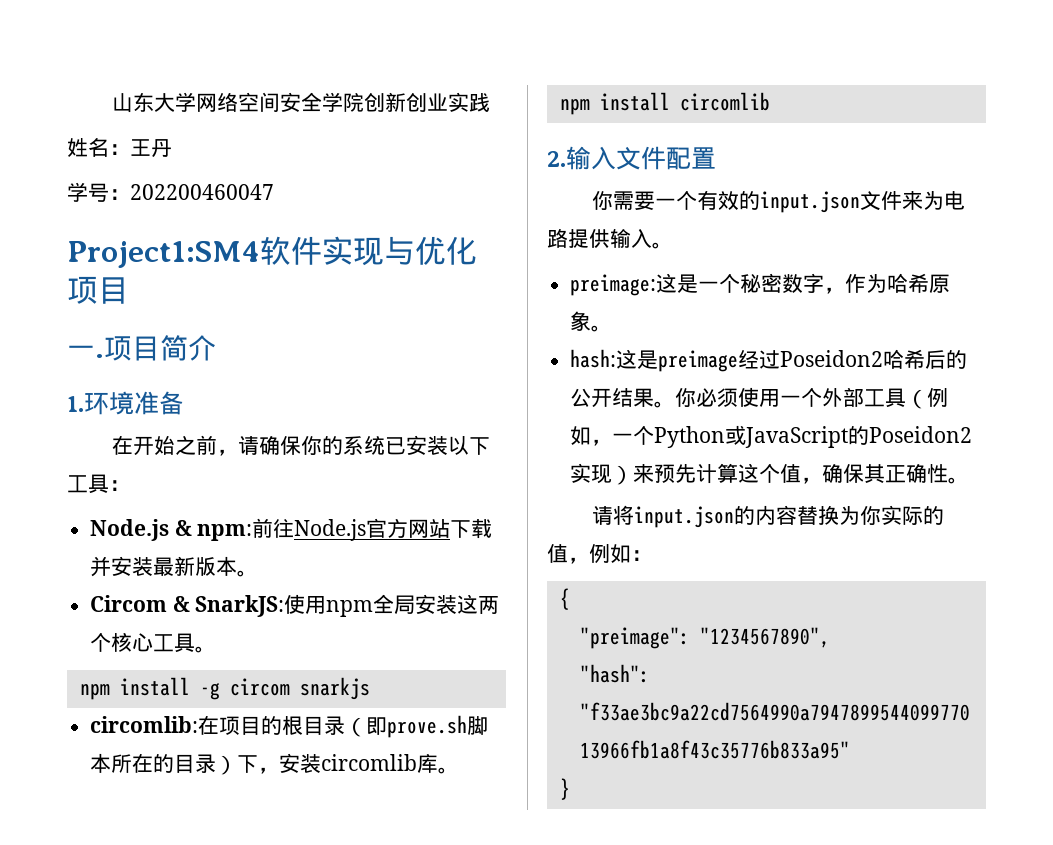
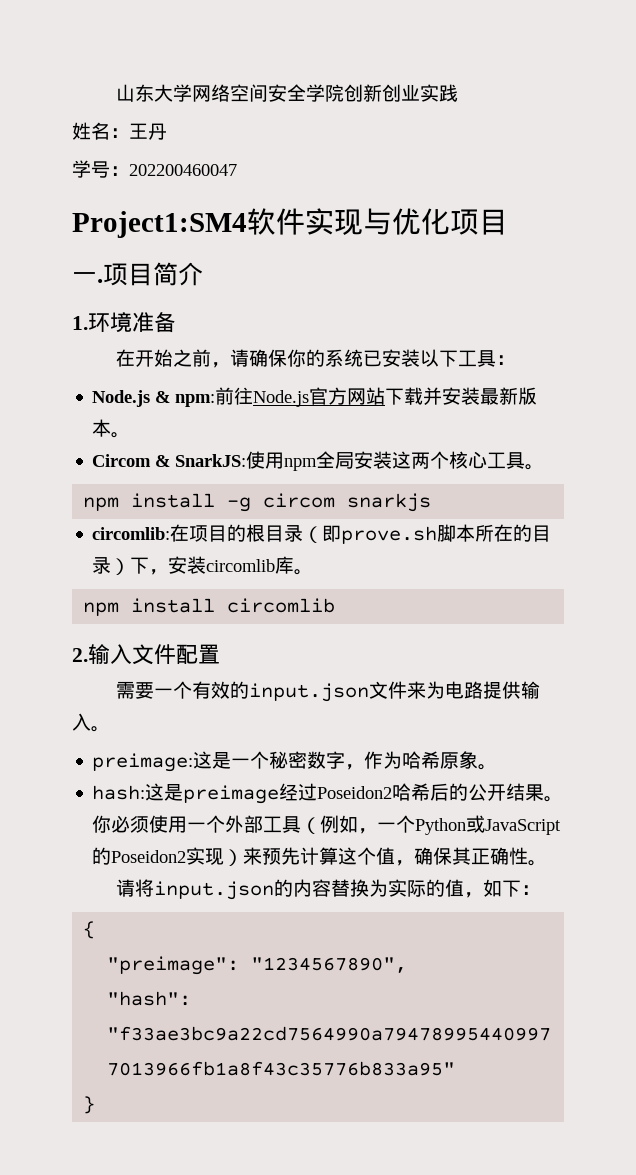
[592,191,614,210] 你 -> (220, 654) none
[860,506,882,525] 你 -> (389, 888) none
[589,544,631,564] 例如 -> [483,879,522,897] 如下

